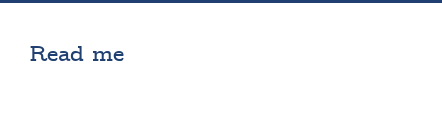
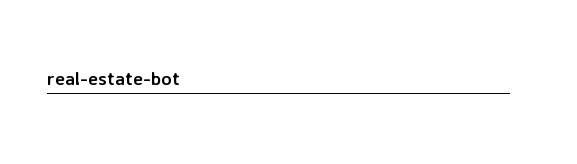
[29,46,124,61] Read me -> [47,72,180,85] real-estate-bot

